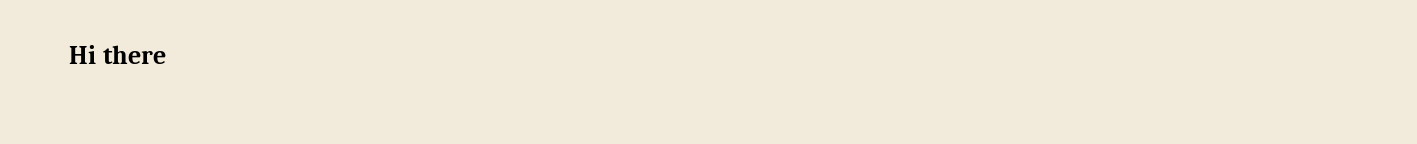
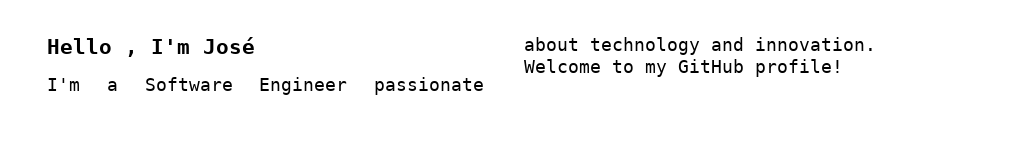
[69,45,166,64] Hi there -> [47,37,255,57] [47,77,484,95] [524,37,876,55] [524,59,843,77] Hello , I'm José // I'm a Software Engineer passionate about technology and innovation. Welcome to my GitHub profile!

